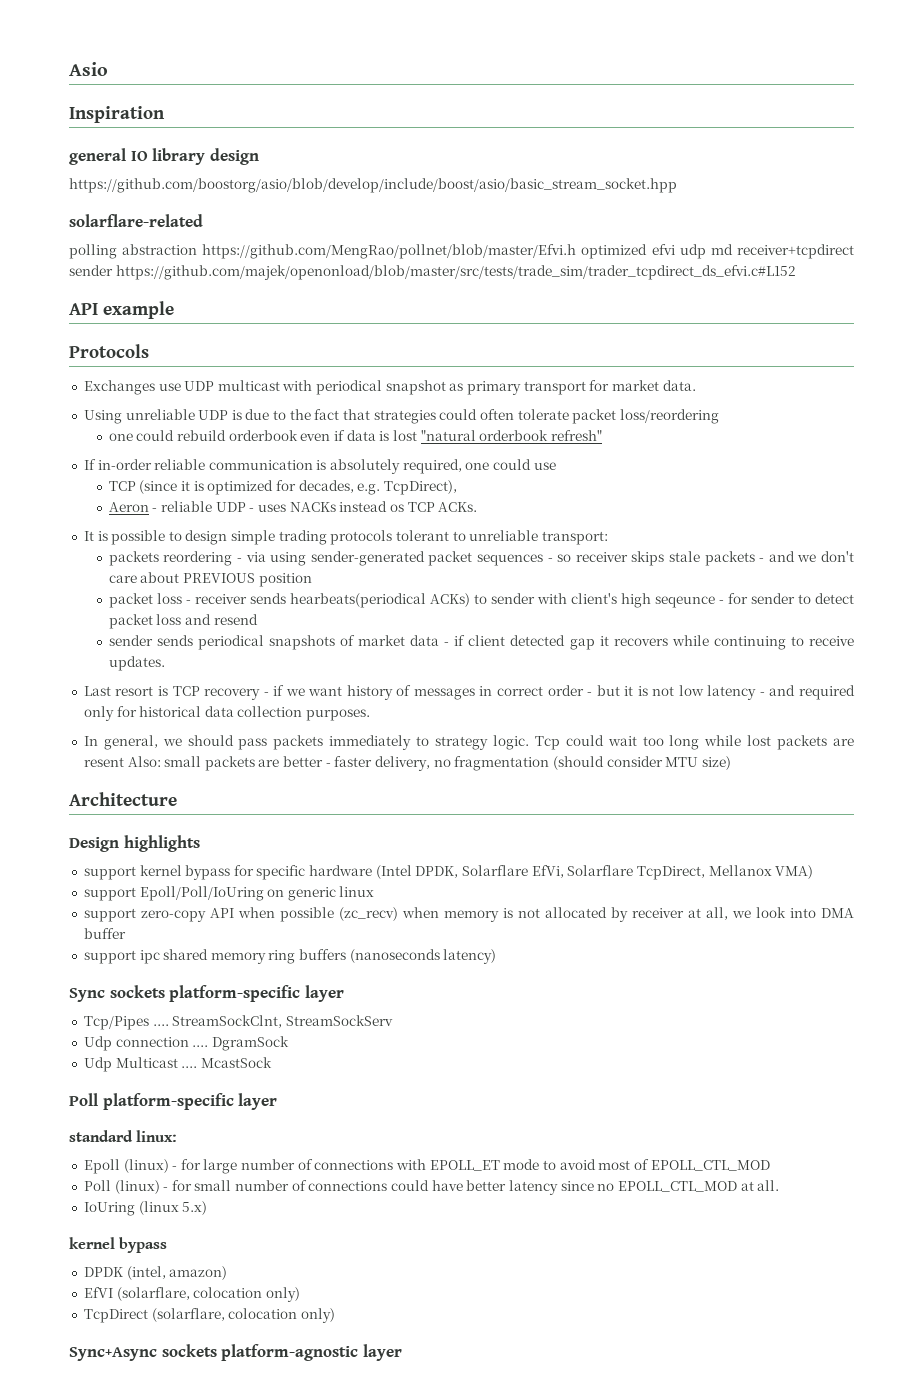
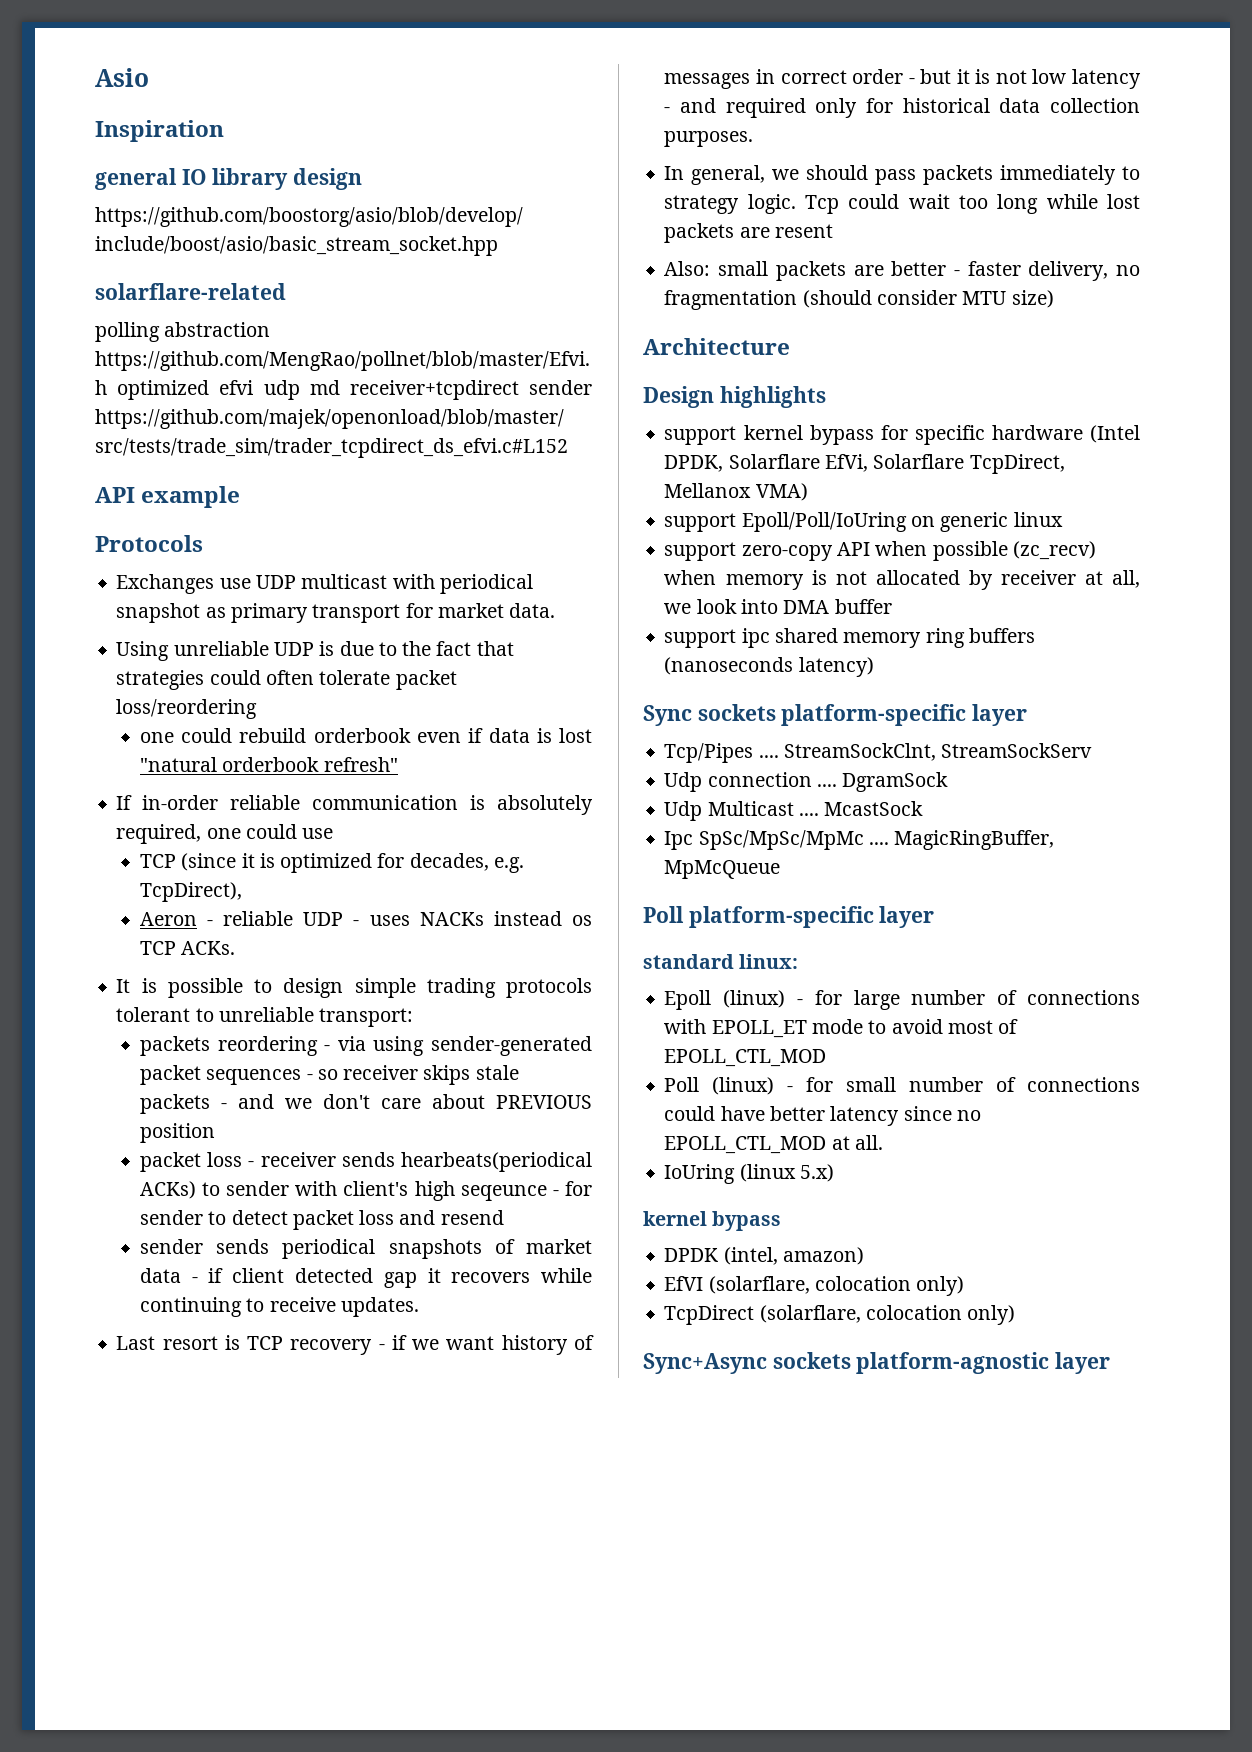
(124, 762) none -> (833, 231) //
(272, 1062) none -> [664,830,1055,850] [664,860,781,879] // Ipc SpSc/MpSc/MpMc .... MagicRingBuffer, MpMcQueue

